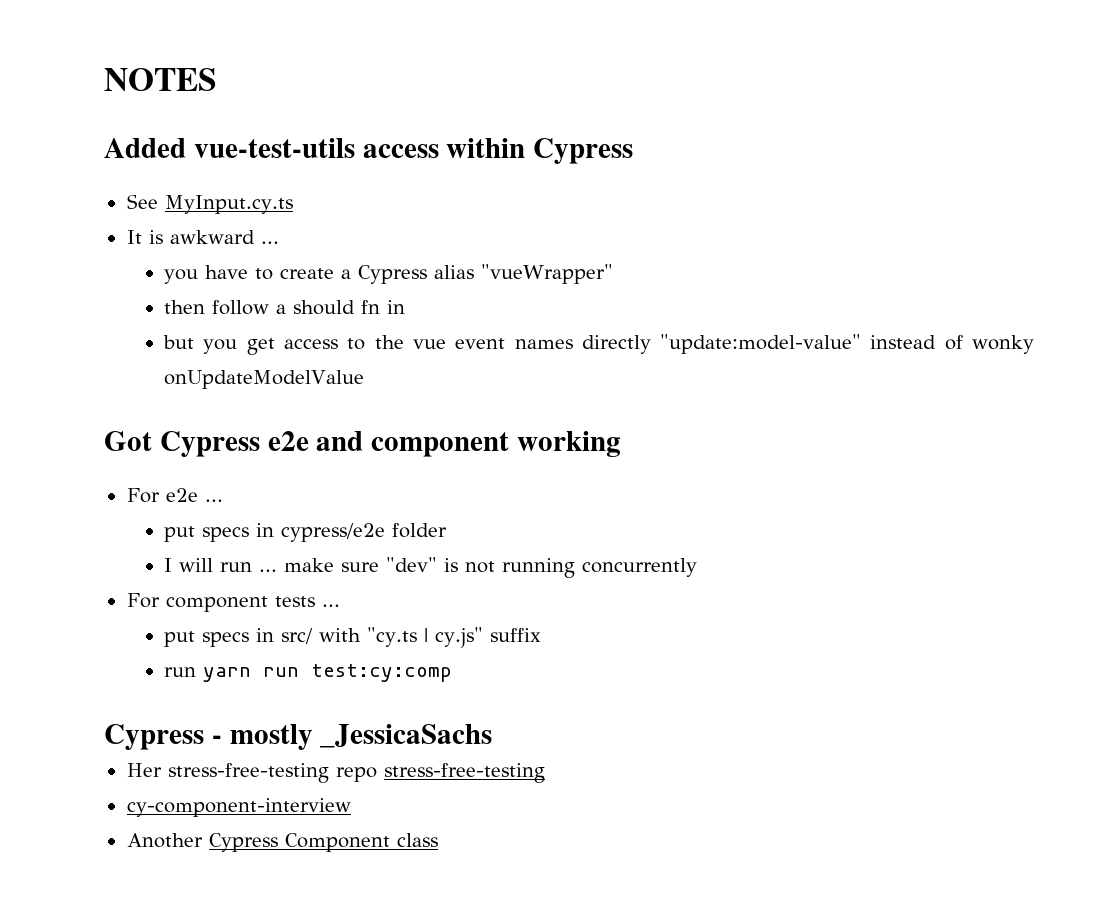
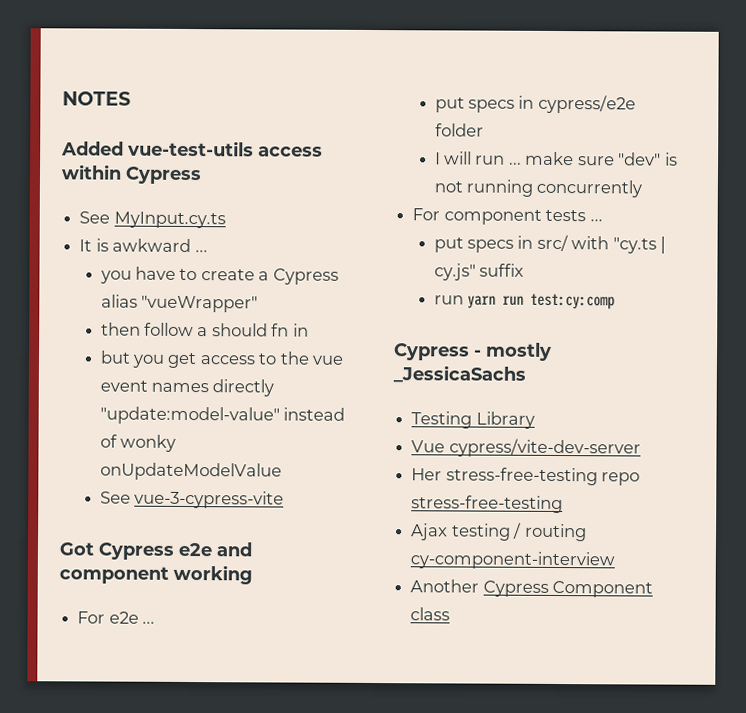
(365, 379) none -> [99,490,284,509] // See vue-3-cypress-vite
(493, 736) none -> [411,411,535,429] [411,438,641,458] // Testing Library // Vue cypress/vite-dev-server
(545, 773) none -> [411,522,587,542] Ajax testing / routing

